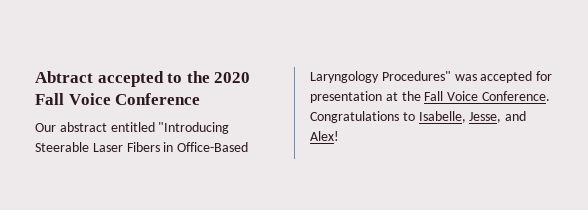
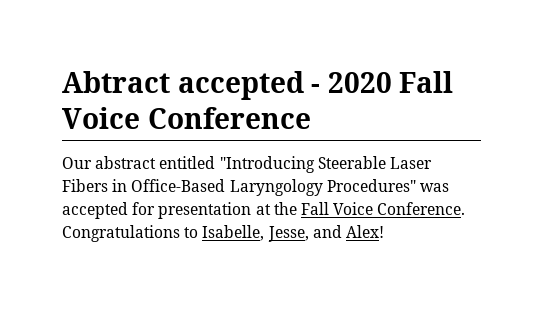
[167,71,210,83] to the -> [311,84,321,93] -

